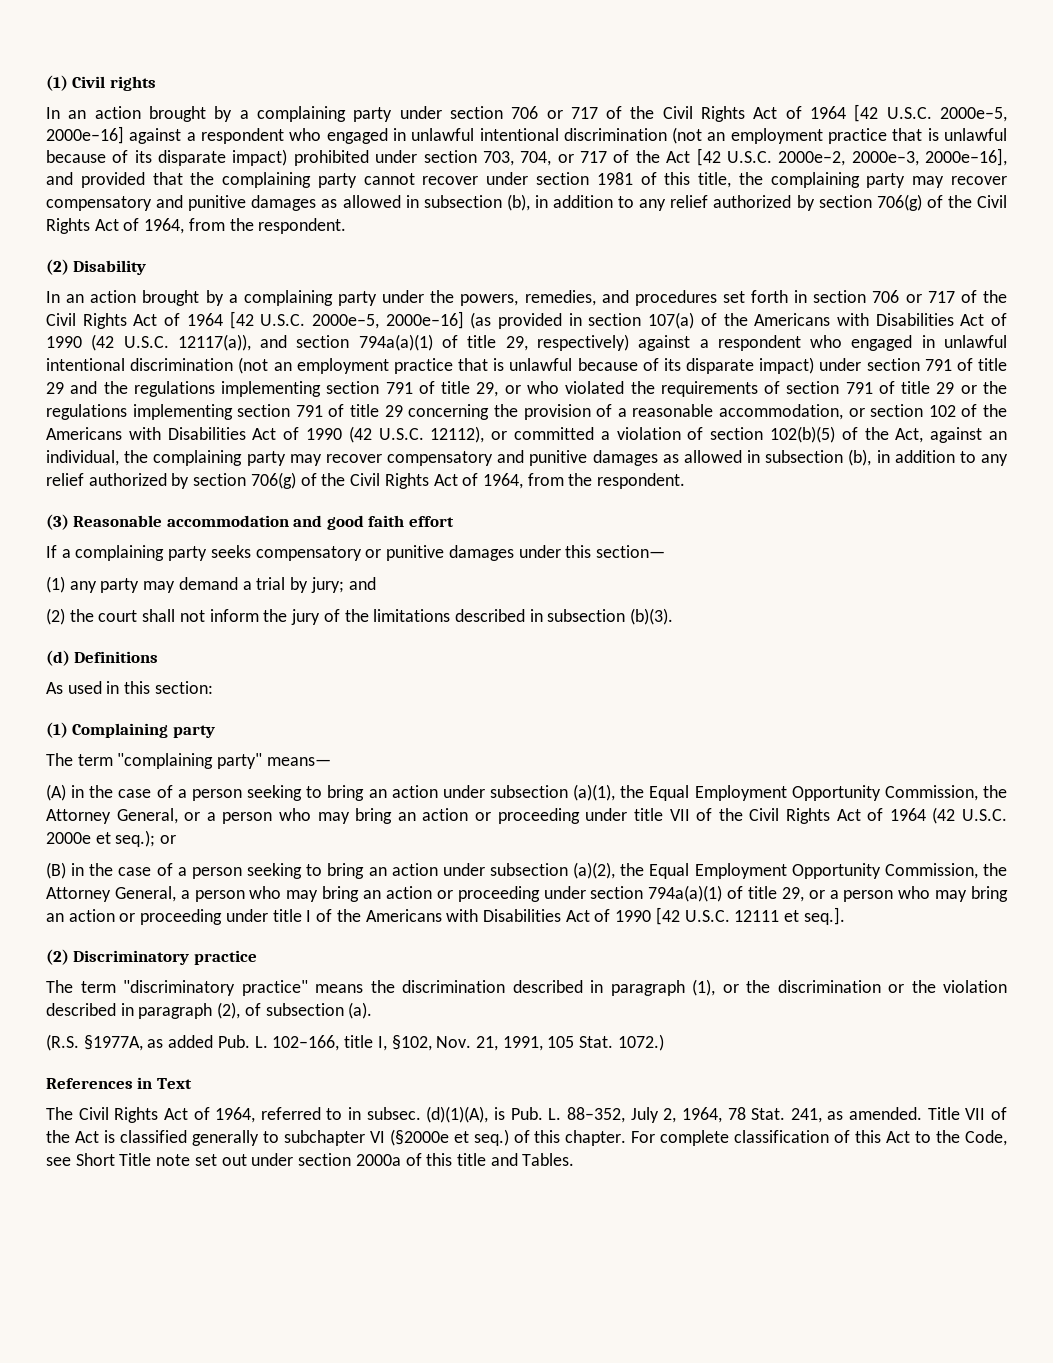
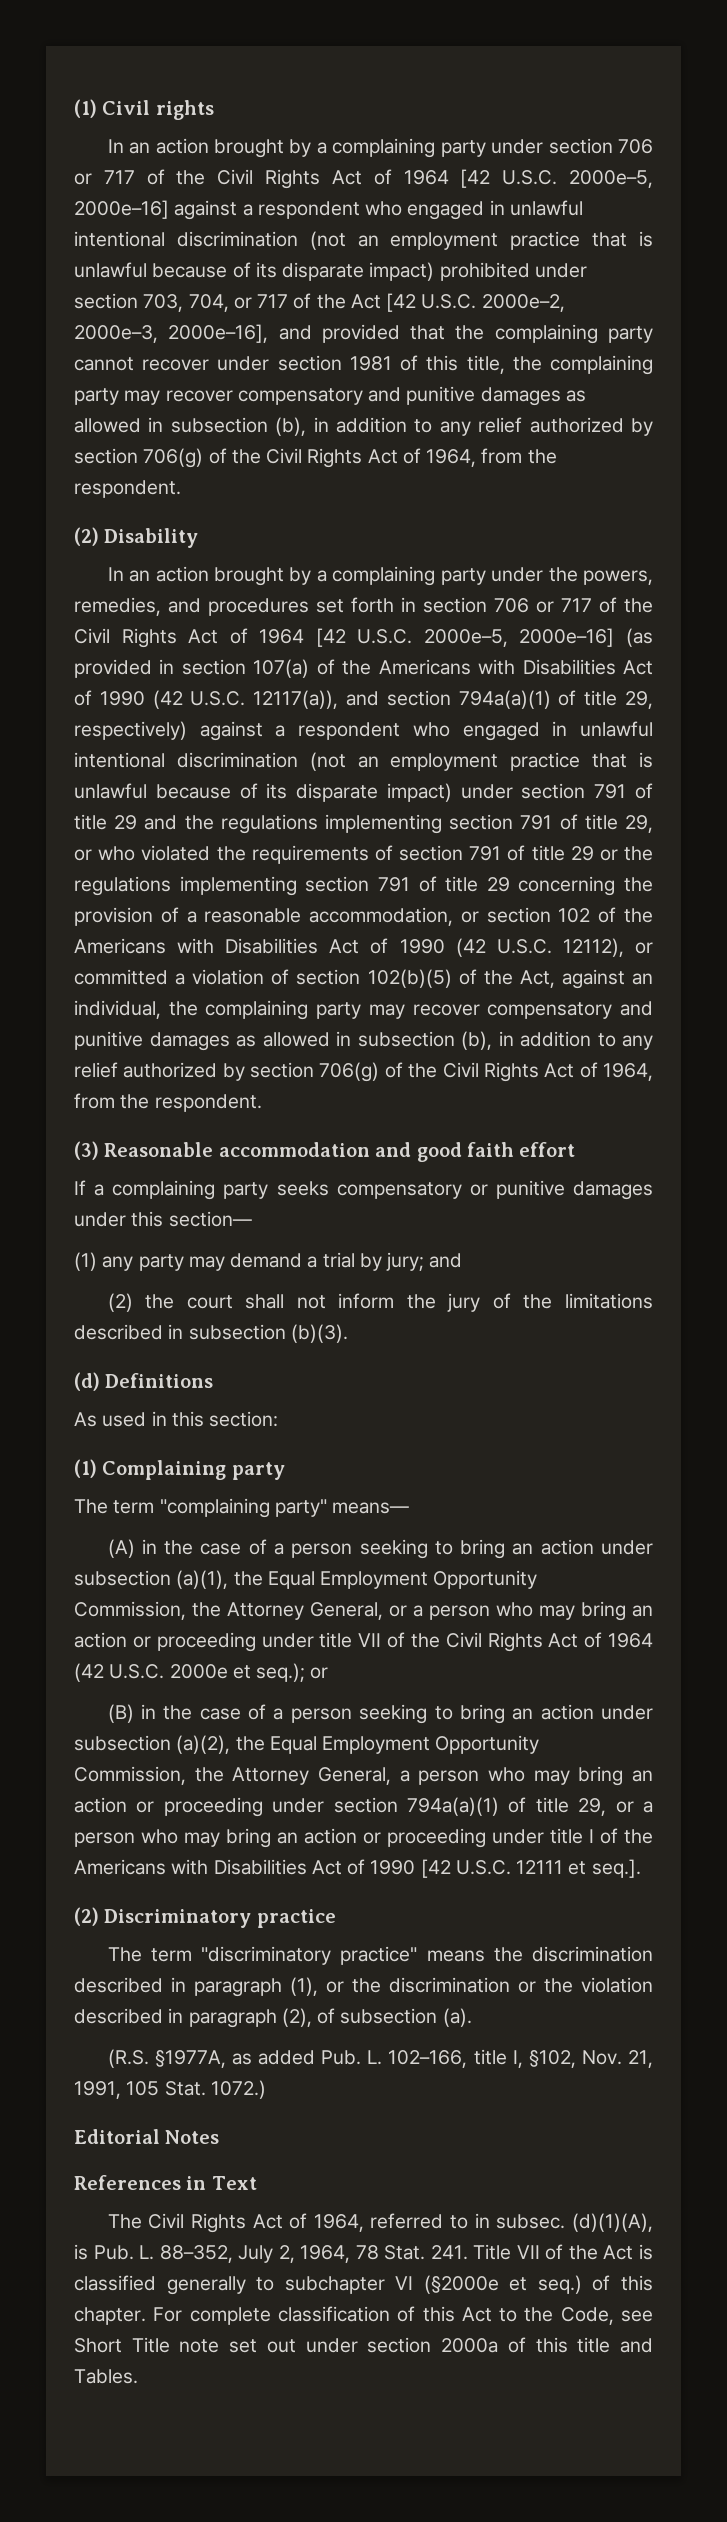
(664, 1042) none -> [74,2129,220,2144] // Editorial Notes
[790,1107,923,1123] 241, as amended. -> [430,2245,468,2260] 241.

